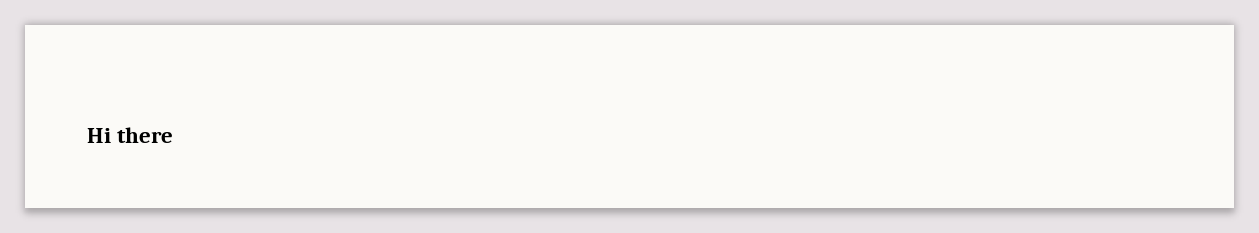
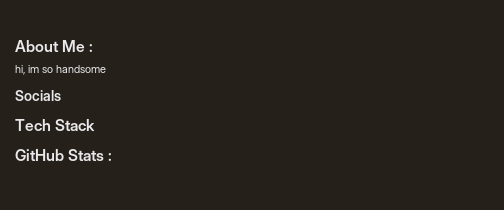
[87,127,174,143] Hi there -> [15,40,94,52] [15,65,106,75] [15,90,61,101] [15,119,96,131] [15,149,113,161] About Me : // hi, im so handsome // Socials // Tech Stack // GitHub Stats :

